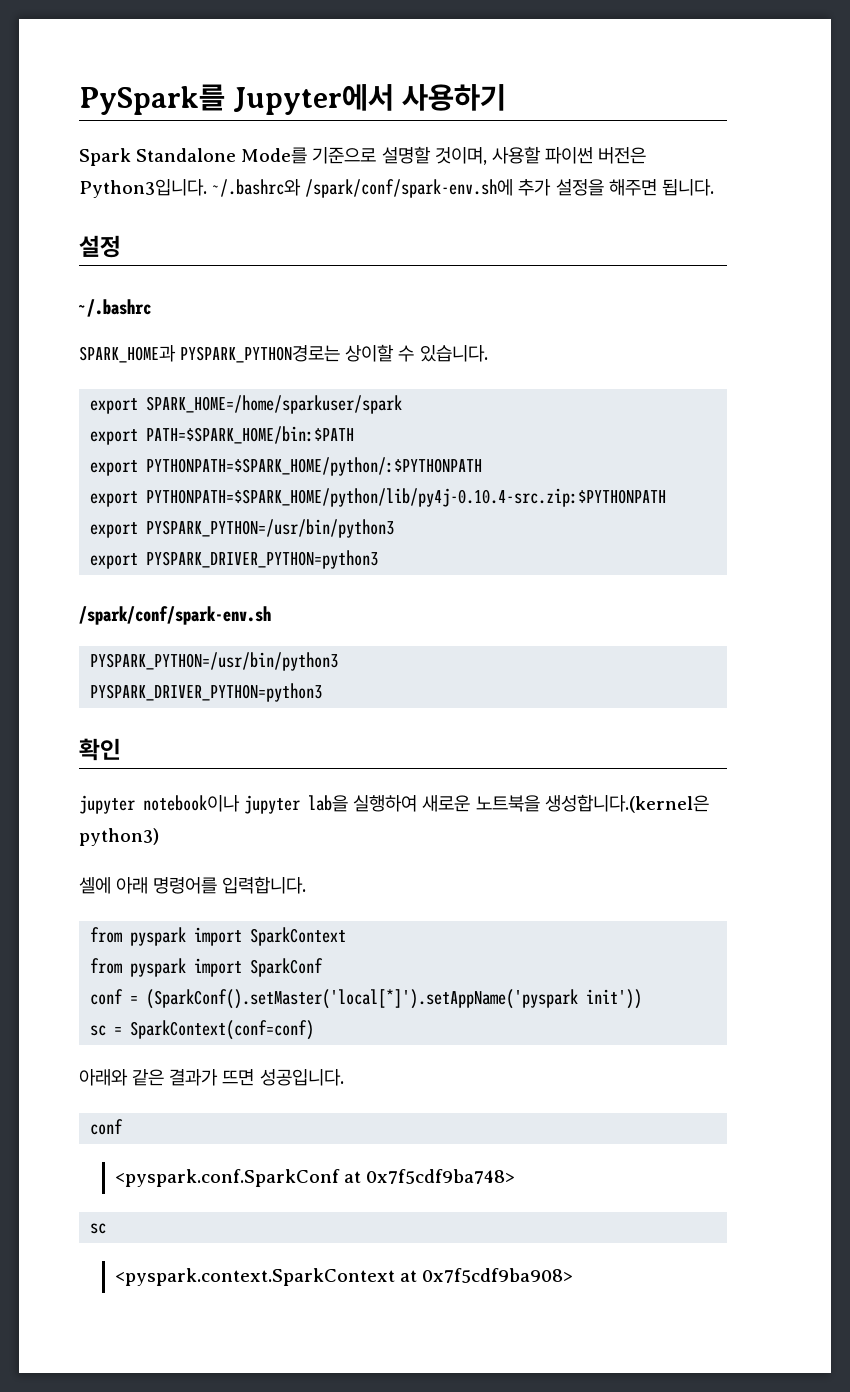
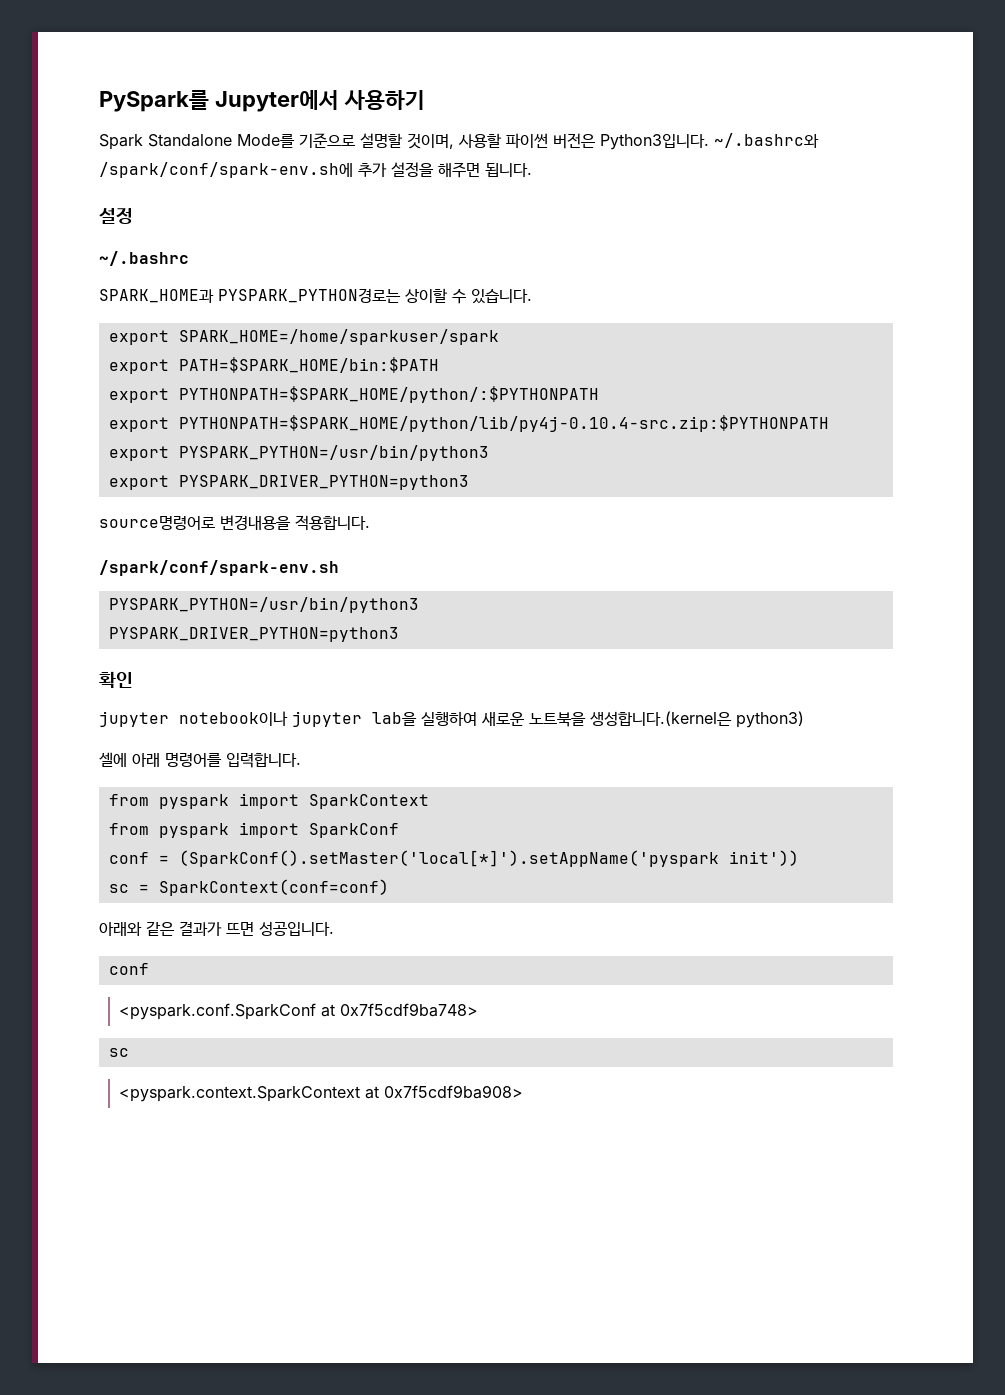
(379, 559) none -> [99,515,370,531] // source명령어로 변경내용을 적용합니다.

